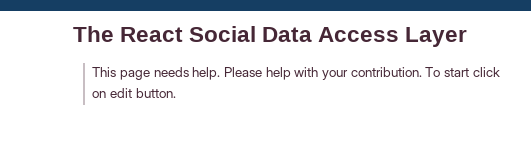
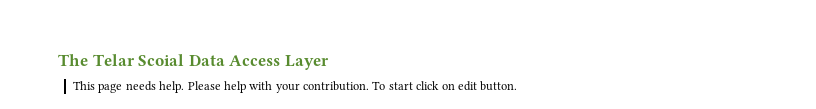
[120,26,257,42] React Social -> [92,54,185,66] Telar Scoial

